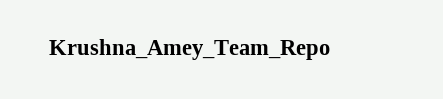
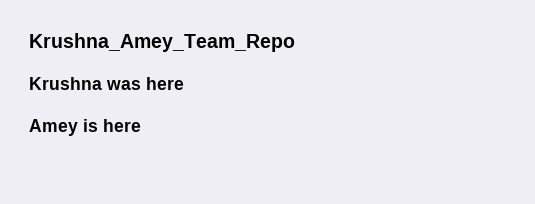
(330, 49) none -> [29,77,184,90] [29,119,141,136] // Krushna was here // Amey is here

